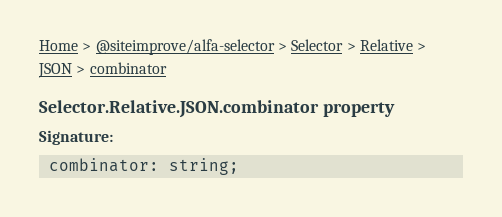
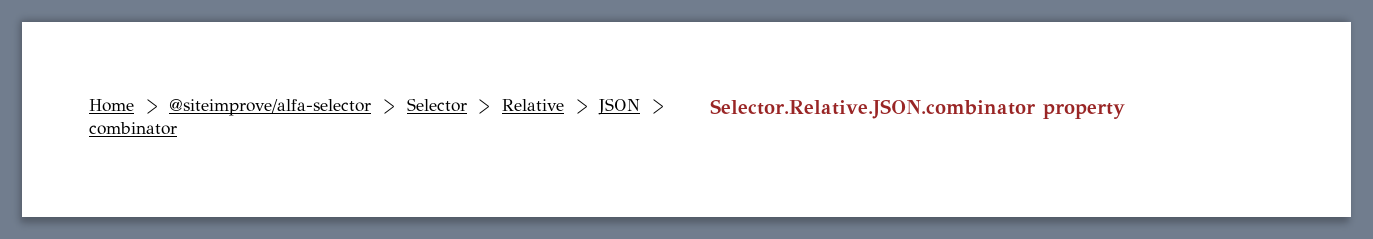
[39,130,113,145] [48,158,239,175] // Signature: // combinator: string; -> (1125, 111) none

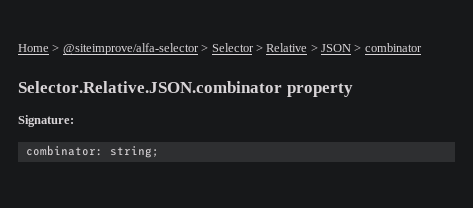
(1125, 111) none -> [18,115,74,127] [25,145,159,158] // Signature: // combinator: string;

